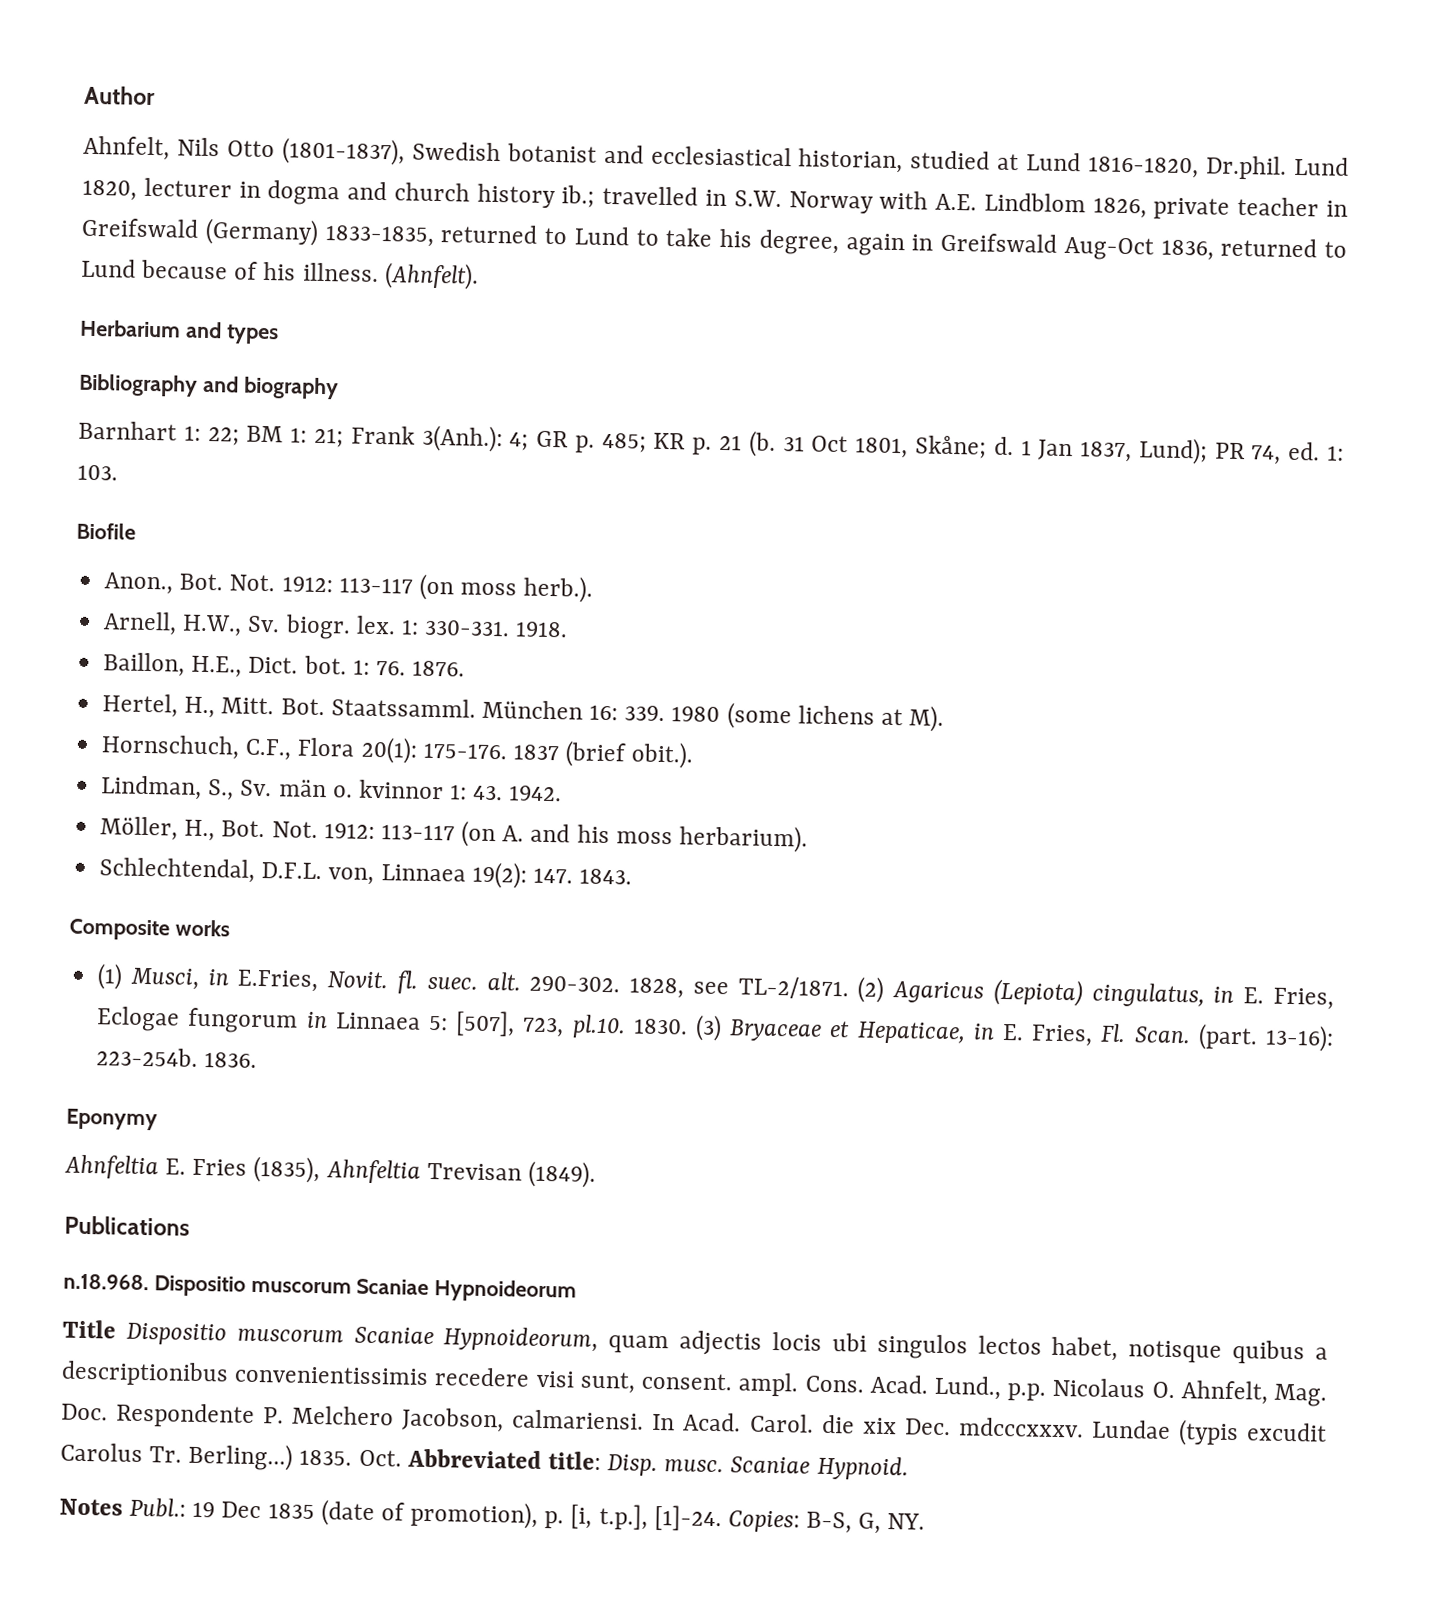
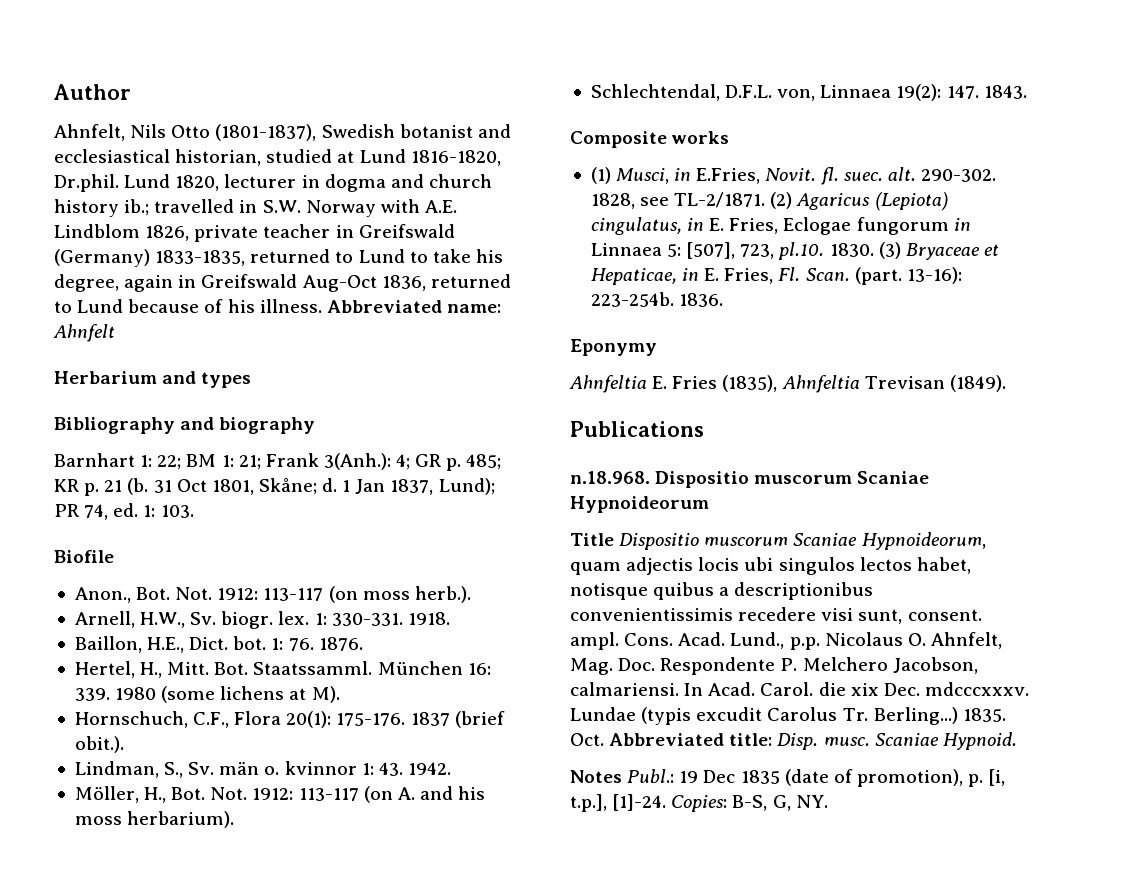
[383,262,479,290] (Ahnfelt). -> [326,300,501,313] [53,324,115,342] Abbreviated name: Ahnfelt

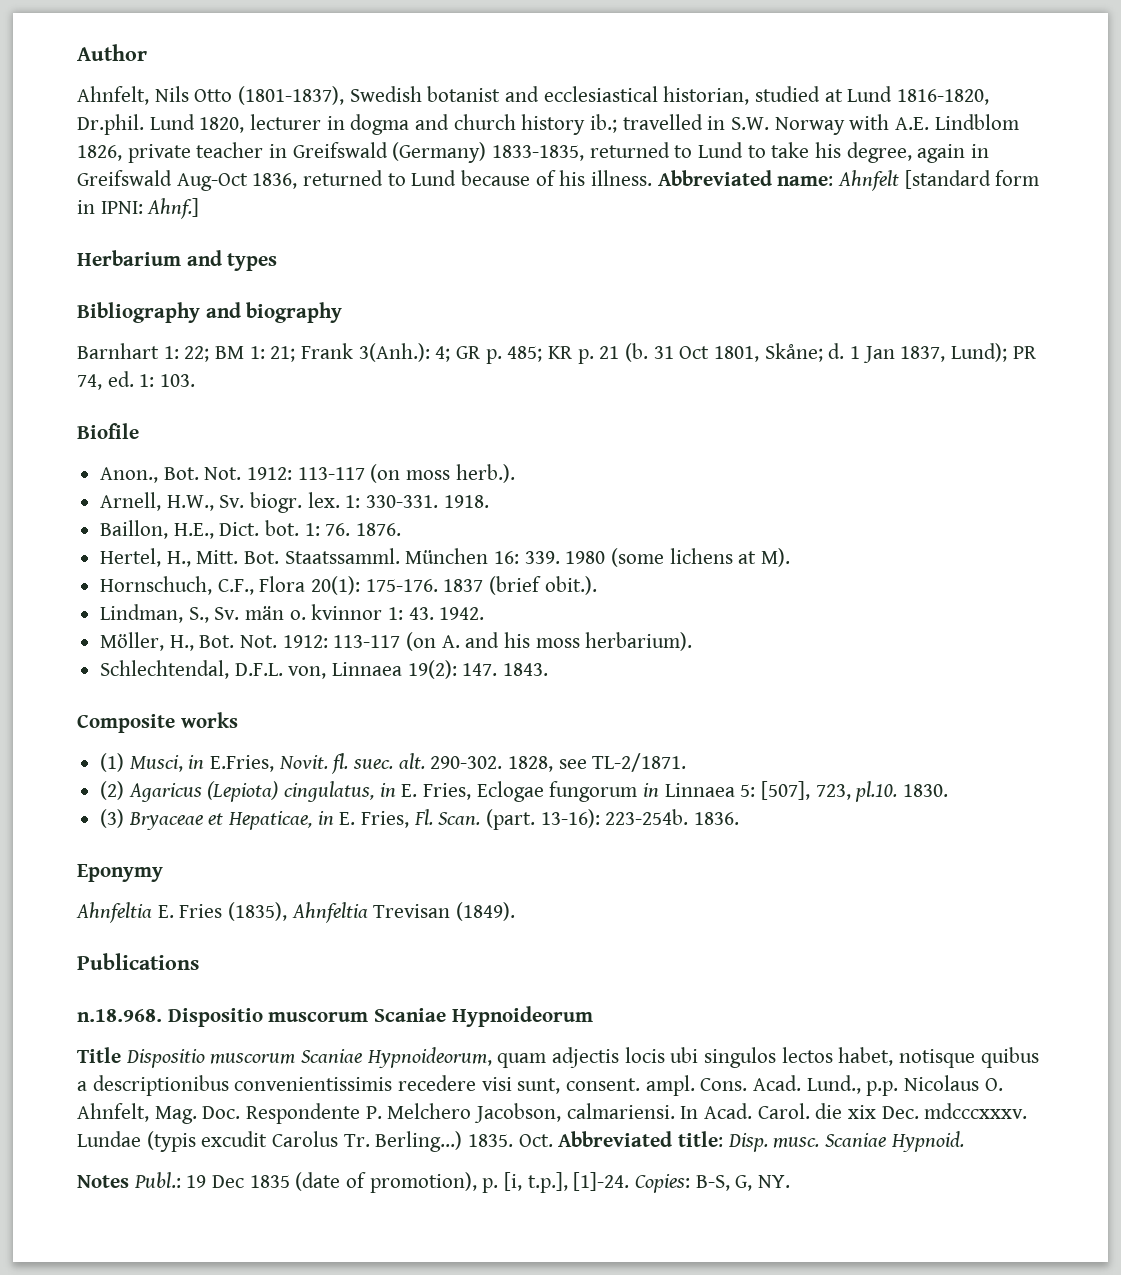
(115, 333) none -> [904,170,1040,189] [77,198,200,219] [standard form in IPNI: Ahnf.]
(766, 200) none -> (687, 762) //
(874, 250) none -> (949, 790) //

